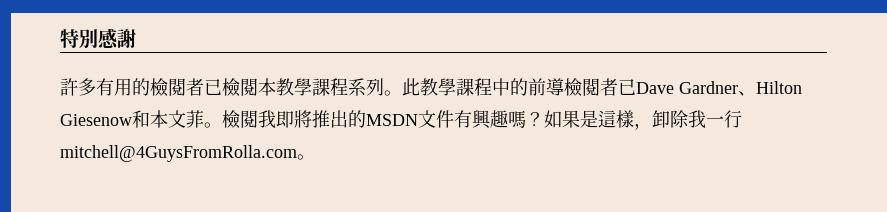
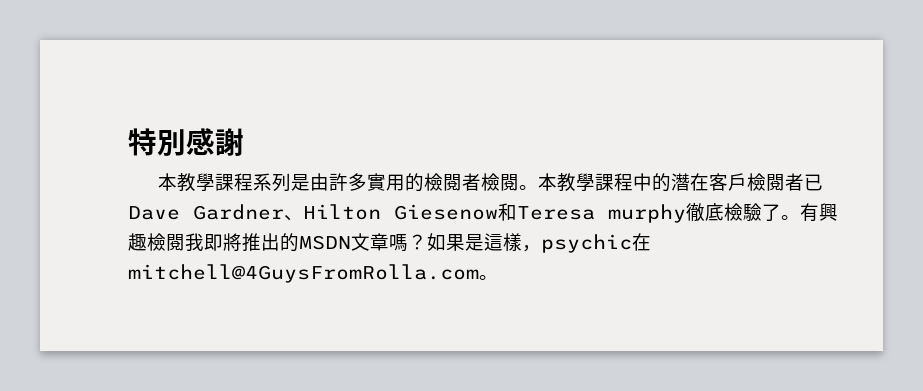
[60,78,420,97] 許多有用的檢閱者已檢閱本教學課程系列。此 -> [158,173,558,192] 本教學課程系列是由許多實用的檢閱者檢閱。本
[528,78,564,96] 前導 -> [671,173,748,191] 潛在客戶
[150,110,222,128] 本文菲。 -> [517,203,838,223] [128,233,147,251] Teresa murphy徹底檢驗了。有興趣
[436,110,508,129] 件有興趣 -> [370,233,389,251] 章
[652,110,742,128] 卸除我一行 -> [541,233,651,253] psychic在

